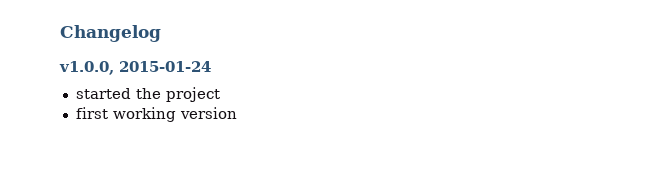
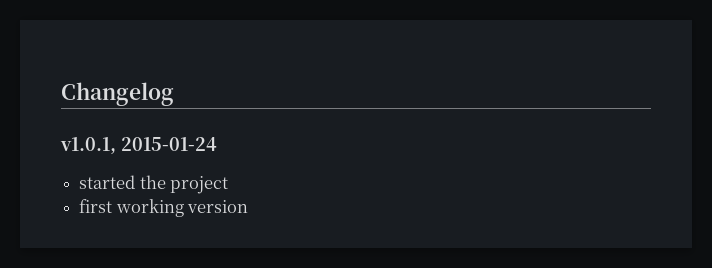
[59,61,114,75] v1.0.0, -> [60,137,116,154] v1.0.1,

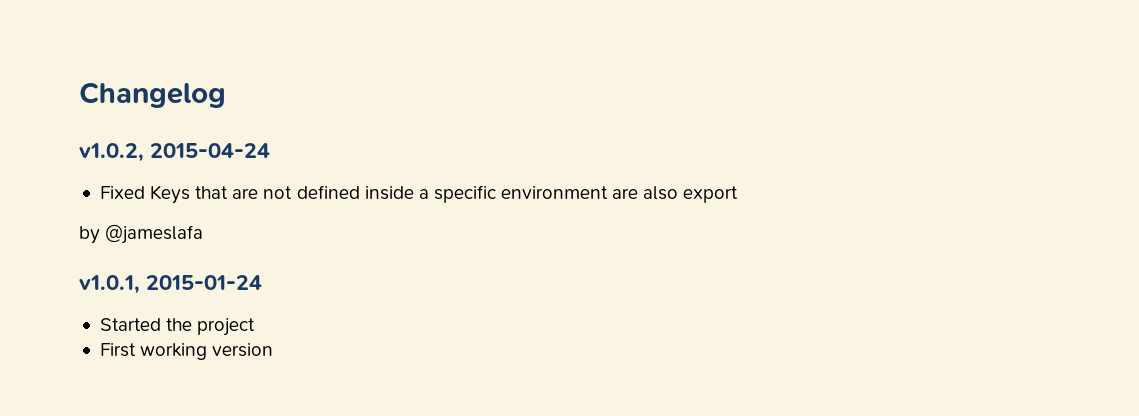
(174, 94) none -> [79,143,270,162] [99,185,739,204] [79,224,204,244] // v1.0.2, 2015-04-24 // Fixed Keys that are not defined inside a specific environment are also export // by @jameslafa
[79,175,136,189] started -> [99,318,161,331] Started
[79,199,113,213] first -> [99,343,136,357] First

